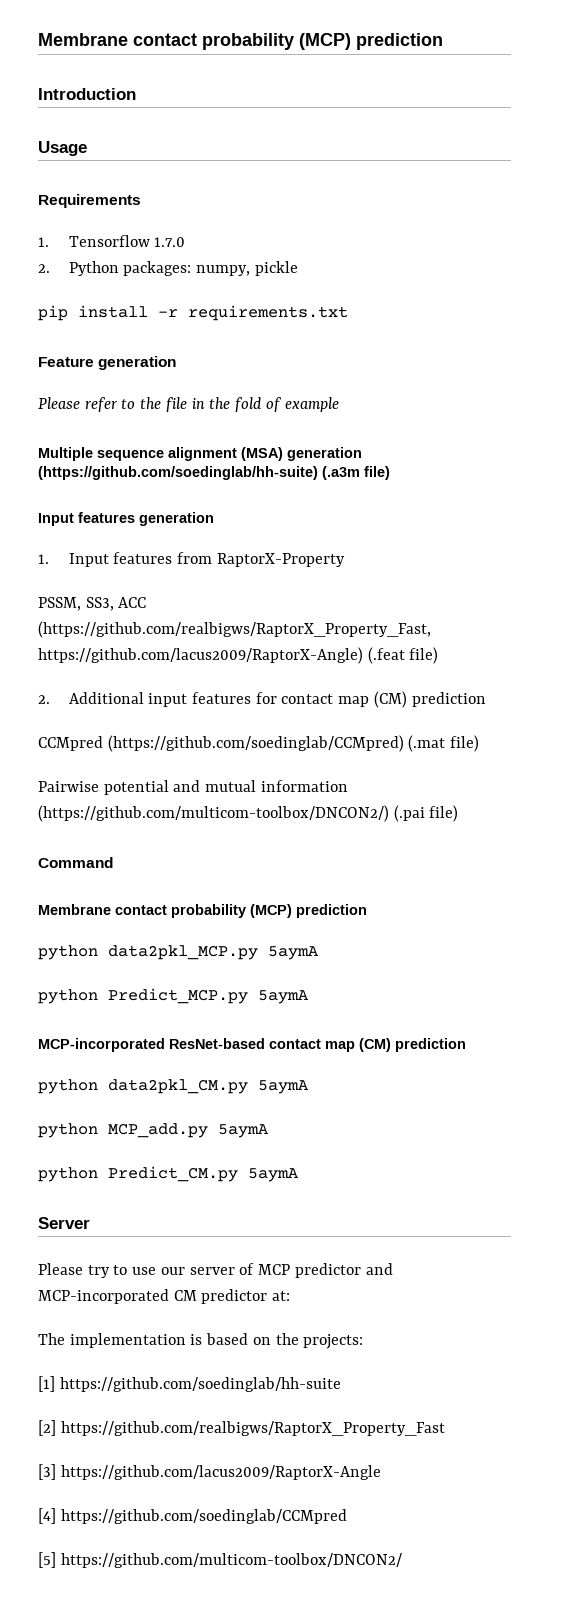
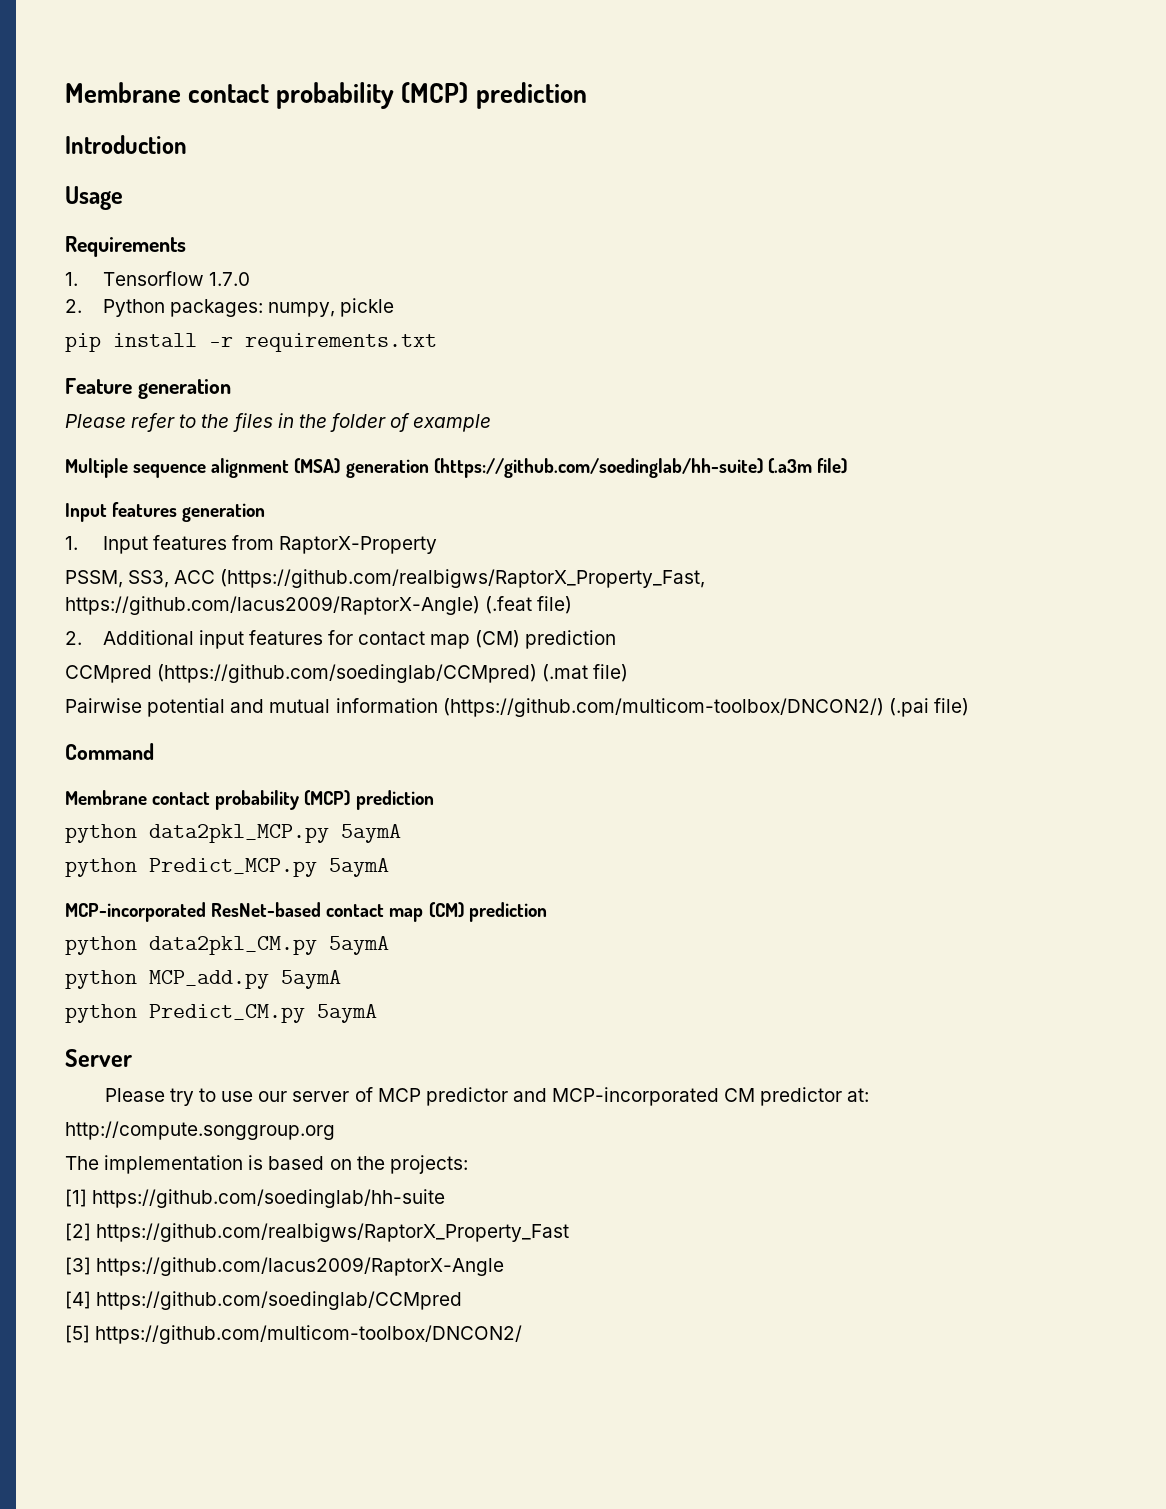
[165,397,187,412] file -> [232,413,273,432] files
[235,397,263,412] fold -> [329,413,386,432] folder
(291, 1296) none -> [65,1121,335,1140] // http://compute.songgroup.org

